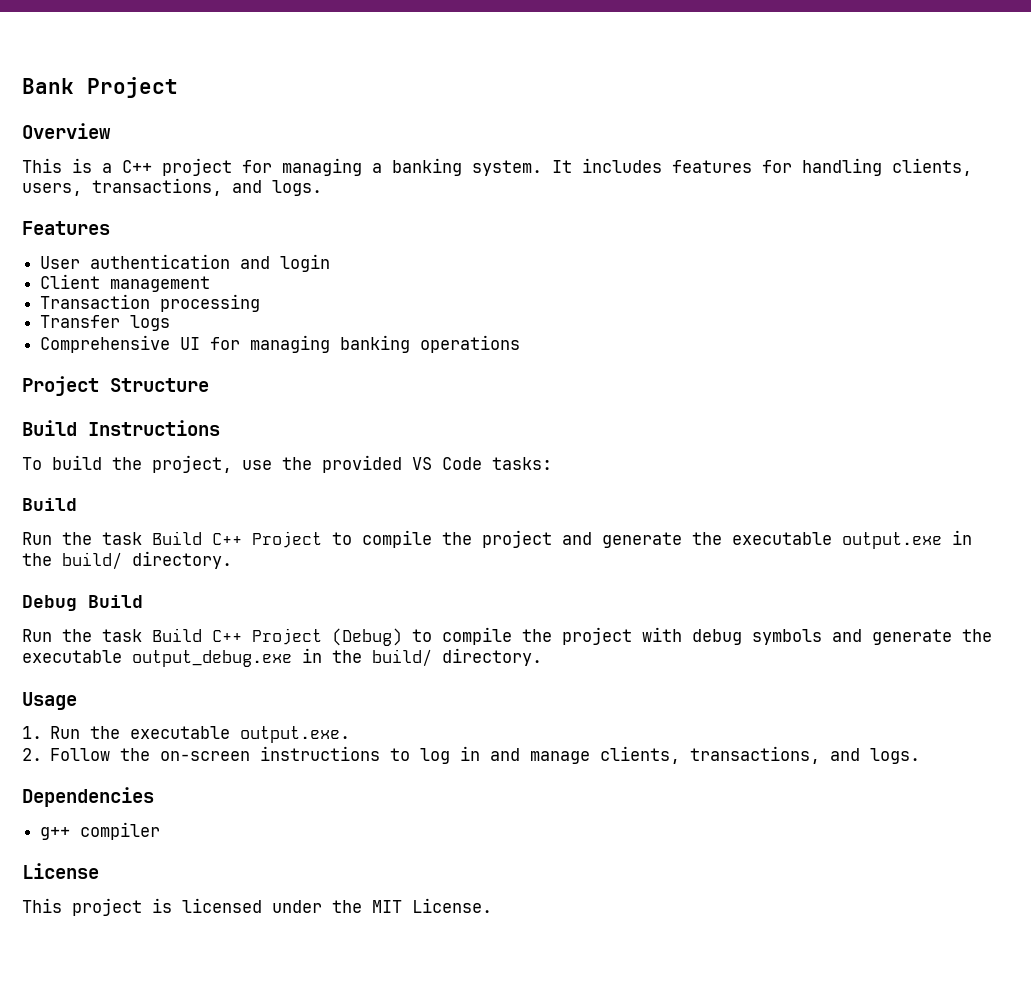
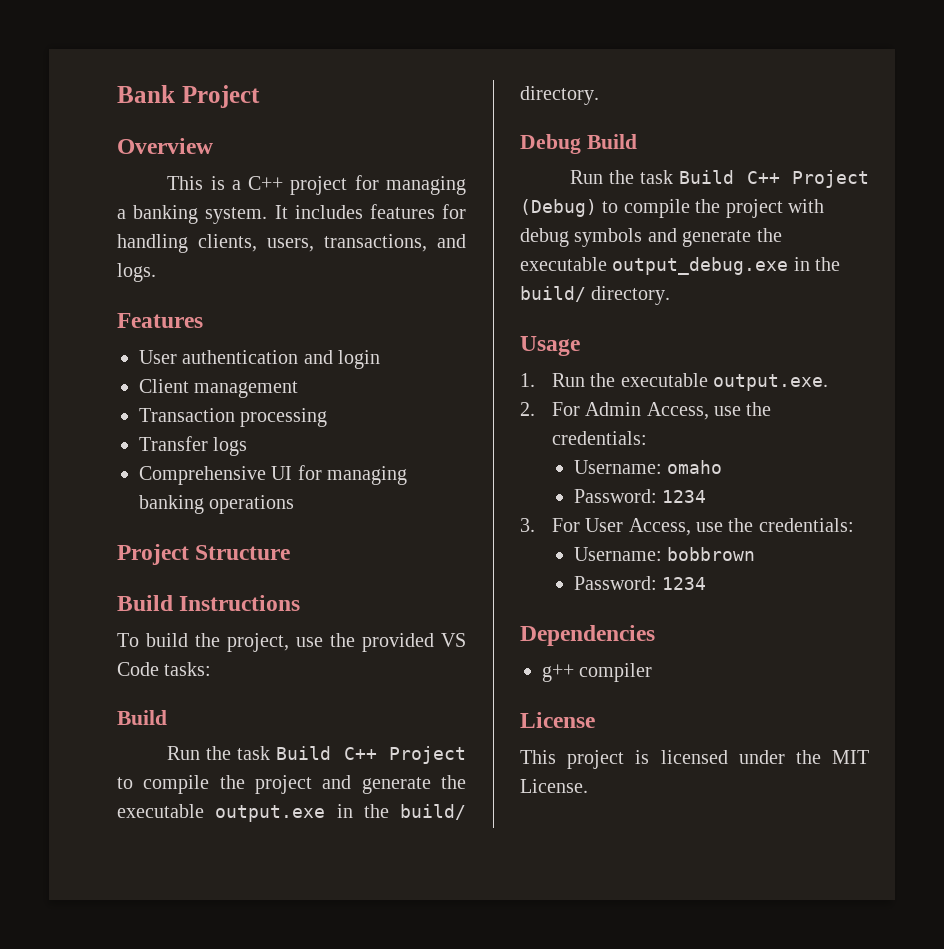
[50,746,921,764] Follow the on-screen instructions to log in and manage clients, transactions, and logs. -> [551,402,772,420] [551,431,647,445] [573,460,723,474] [573,489,707,503] [520,518,854,536] [573,547,756,561] [573,576,707,590] For Admin Access, use the credentials: // Username: omaho // Password: 1234 // 3. For User Access, use the credentials: // Username: bobbrown // Password: 1234

